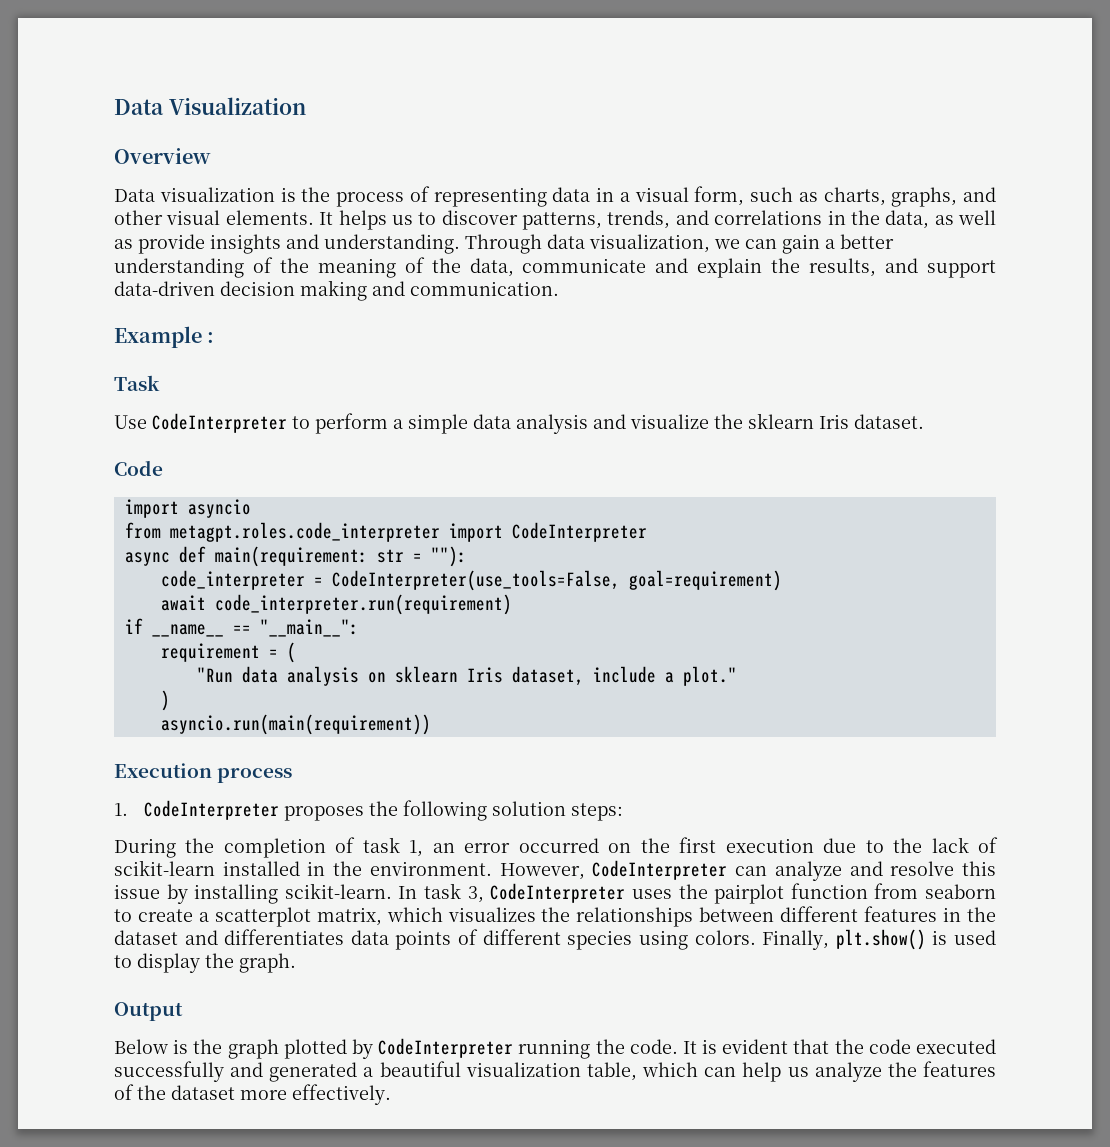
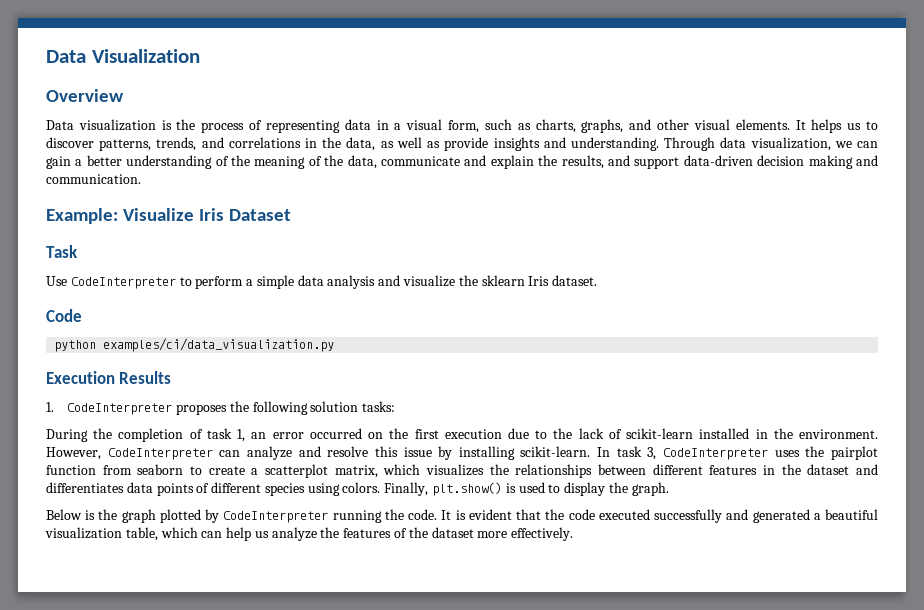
[114,326,215,348] Example : -> [46,208,291,224] Example: Visualize Iris Dataset
[124,499,251,518] [124,522,647,542] [124,546,467,567] [160,570,782,591] [160,594,512,615] [124,618,359,637] [160,642,296,663] [196,666,737,686] [160,690,170,711] [160,714,431,735] import asyncio // from metagpt.roles.code_interpreter import CodeInterpreter // async def main(requirement: str = ""): // code_interpreter = CodeInterpreter(use_tools=False, goal=requirement) // await code_interpreter.run(requirement) // if __name__ == "__main__": // requirement = ( // "Run data analysis on sklearn Iris dataset, include a plot." // ) // asyncio.run(main(requirement)) -> [54,338,335,352] python examples/ci/data_visualization.py
[217,768,293,783] process -> [119,371,172,384] Results
[570,803,623,821] steps: -> [362,401,396,412] tasks:
[114,1002,183,1021] // Output -> (669, 489) none

